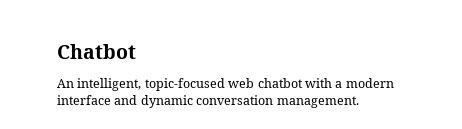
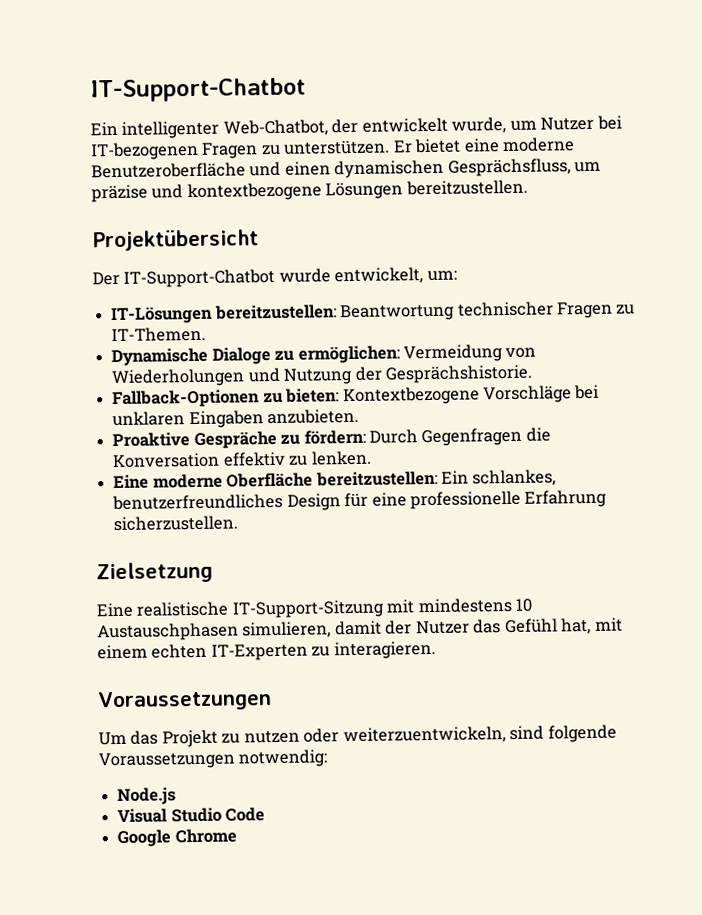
[57,44,136,59] [57,78,394,91] [57,95,359,108] Chatbot // An intelligent, topic-focused web chatbot with a modern interface and dynamic conversation management. -> [90,77,306,103] [90,115,622,139] [90,137,576,161] [91,158,602,179] [91,179,528,203] [92,229,259,252] [92,267,457,288] [111,301,636,325] [111,326,207,343] [111,344,537,367] [111,364,533,388] [112,384,600,409] [112,408,360,429] [112,427,551,450] [112,450,372,469] [113,469,557,490] [112,489,608,511] [113,515,239,532] [96,561,213,584] [96,597,533,619] [97,617,623,642] [97,640,436,661] [97,690,272,712] [98,724,617,748] [98,749,328,770] [117,787,177,806] [117,807,266,824] [117,828,237,848] IT-Support-Chatbot // Ein intelligenter Web-Chatbot, der entwickelt wurde, um Nutzer bei IT-bezogenen Fragen zu unterstützen. Er bietet eine moderne Benutzeroberfläche und einen dynamischen Gesprächsfluss, um präzise und kontextbezogene Lösungen bereitzustellen. // Projektübersicht // Der IT-Support-Chatbot wurde entwickelt, um: // IT-Lösungen bereitzustellen: Beantwortung technischer Fragen zu IT-Themen. // Dynamische Dialoge zu ermöglichen: Vermeidung von Wiederholungen und Nutzung der Gesprächshistorie. // Fallback-Optionen zu bieten: Kontextbezogene Vorschläge bei unklaren Eingaben anzubieten. // Proaktive Gespräche zu fördern: Durch Gegenfragen die Konversation effektiv zu lenken. // Eine moderne Oberfläche bereitzustellen: Ein schlankes, benutzerfreundliches Design für eine professionelle Erfahrung sicherzustellen. // Zielsetzung // Eine realistische IT-Support-Sitzung mit mindestens 10 Austauschphasen simulieren, damit der Nutzer das Gefühl hat, mit einem echten IT-Experten zu interagieren. // Voraussetzungen // Um das Projekt zu nutzen oder weiterzuentwickeln, sind folgende Voraussetzungen notwendig: // Node.js // Visual Studio Code // Google Chrome

